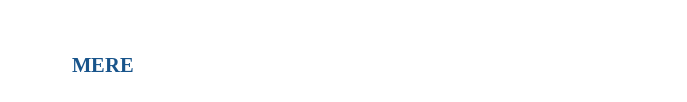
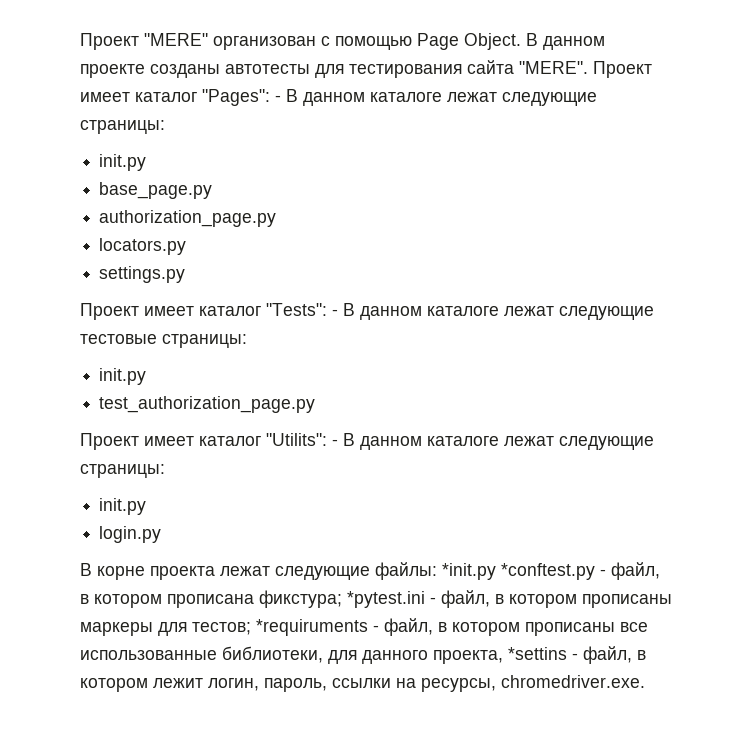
[72,58,134,72] MERE -> [80,33,605,50] [80,60,652,78] [80,89,597,106] [80,120,165,134] [99,154,147,171] [99,182,213,199] [99,210,277,227] [99,238,187,255] [99,266,186,283] [80,303,654,320] [80,334,247,348] [99,368,147,385] [99,396,316,413] [80,433,654,450] [80,464,165,478] [99,498,147,515] [99,526,162,543] [80,562,660,580] [80,590,672,608] [80,618,648,636] [80,646,646,664] [80,675,645,692] Проект "MERE" организован с помощью Page Object. В данном проекте созданы автотесты для тестирования сайта "MERE". Проект имеет каталог "Pages": - В данном каталоге лежат следующие страницы: // init.py // base_page.py // authorization_page.py // locators.py // settings.py // Проект имеет каталог "Tests": - В данном каталоге лежат следующие тестовые страницы: // init.py // test_authorization_page.py // Проект имеет каталог "Utilits": - В данном каталоге лежат следующие страницы: // init.py // login.py // В корне проекта лежат следующие файлы: *init.py *conftest.py - файл, в котором прописана фикстура; *pytest.ini - файл, в котором прописаны маркеры для тестов; *requiruments - файл, в котором прописаны все использованные библиотеки, для данного проекта, *settins - файл, в котором лежит логин, пароль, ссылки на ресурсы, chromedriver.exe.

